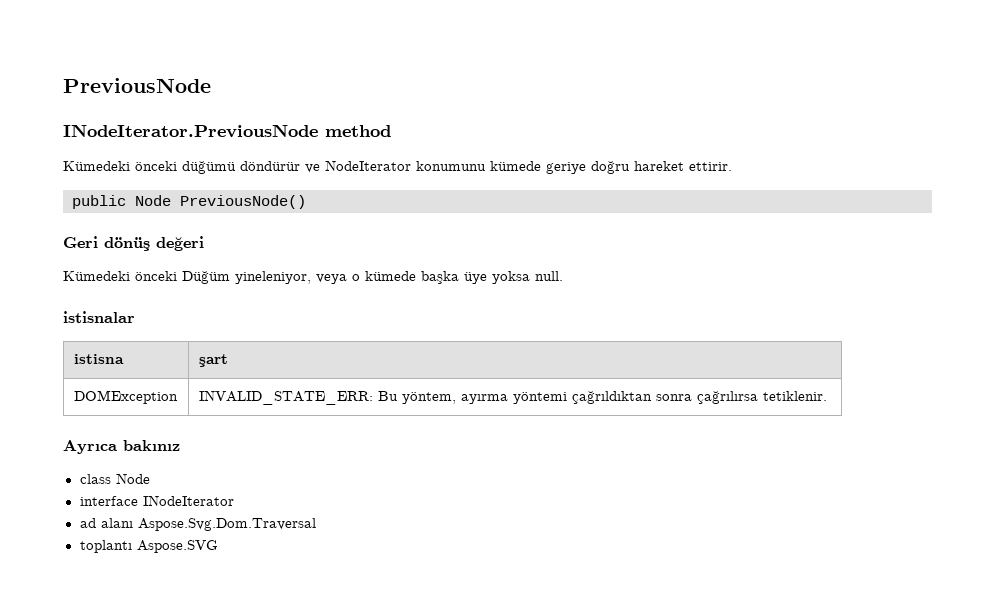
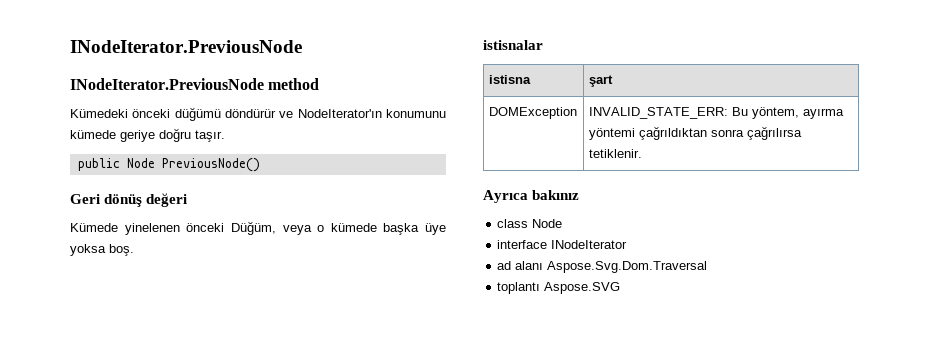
[63,78,211,93] PreviousNode -> [70,40,302,53] INodeIterator.PreviousNode
[325,160,411,171] NodeIterator -> [297,109,382,118] NodeIterator'ın
[634,161,732,171] hareket ettirir. -> [195,130,225,142] taşır.
[63,271,311,284] Kümedeki önceki Düğüm yineleniyor, -> [70,221,276,235] Kümede yinelenen önceki Düğüm,
[535,271,563,281] null. -> [109,244,134,256] boş.

